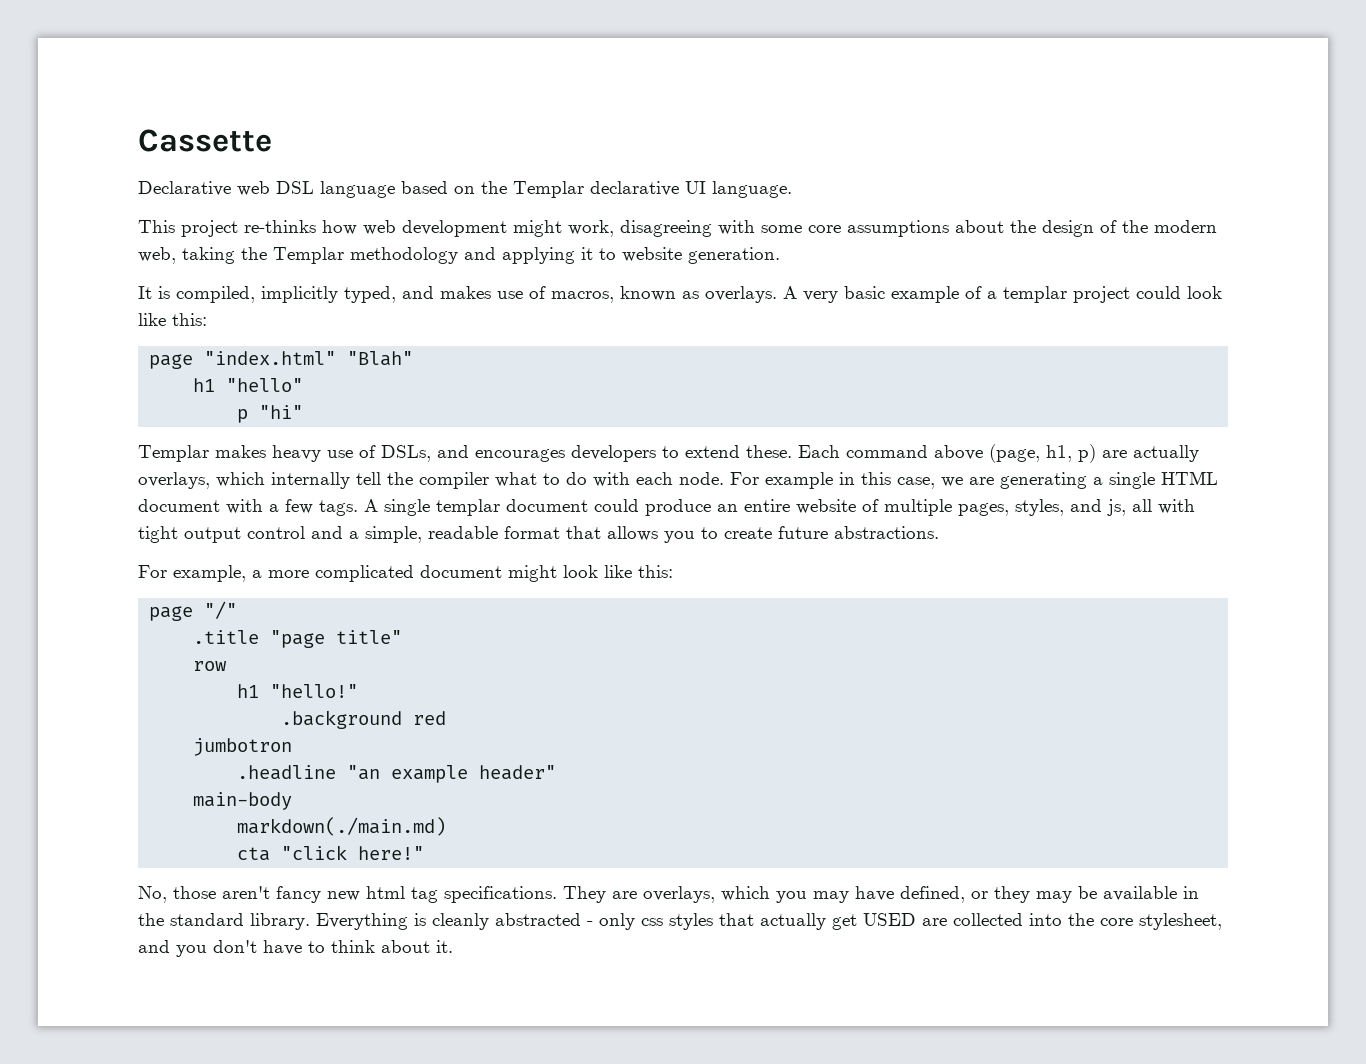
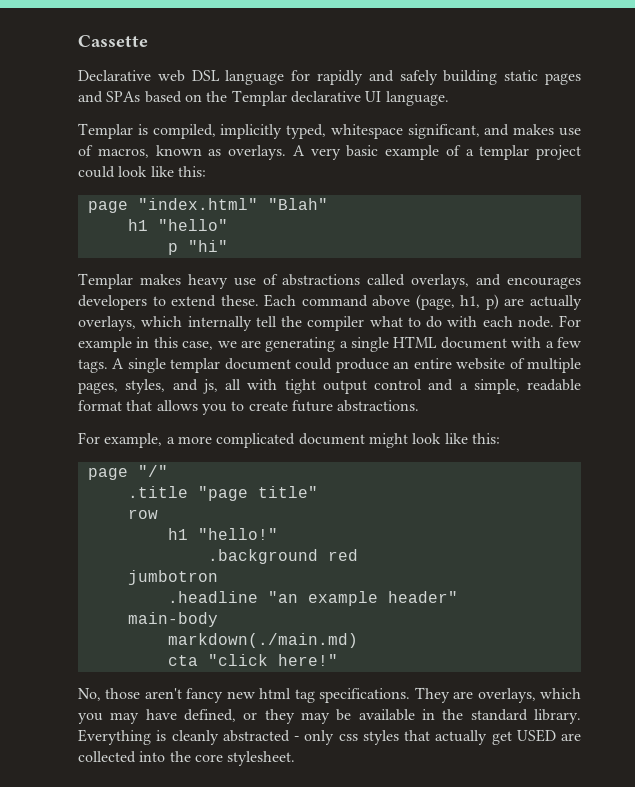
(395, 189) none -> [291,70,581,85] [78,91,141,103] for rapidly and safely building static pages and SPAs
[138,220,1217,237] [138,247,780,264] [138,286,152,299] This project re-thinks how web development might work, disagreeing with some core assumptions about the design of the modern web, taking the Templar methodology and applying it to website generation. // It -> [78,123,133,139] Templar
(396, 294) none -> [330,124,480,139] whitespace significant,
[381,445,431,462] DSLs, -> [282,274,470,289] abstractions called overlays,
[1139,913,1222,930] [138,940,453,957] stylesheet, and you don't have to think about it. -> [227,751,296,766] stylesheet.

